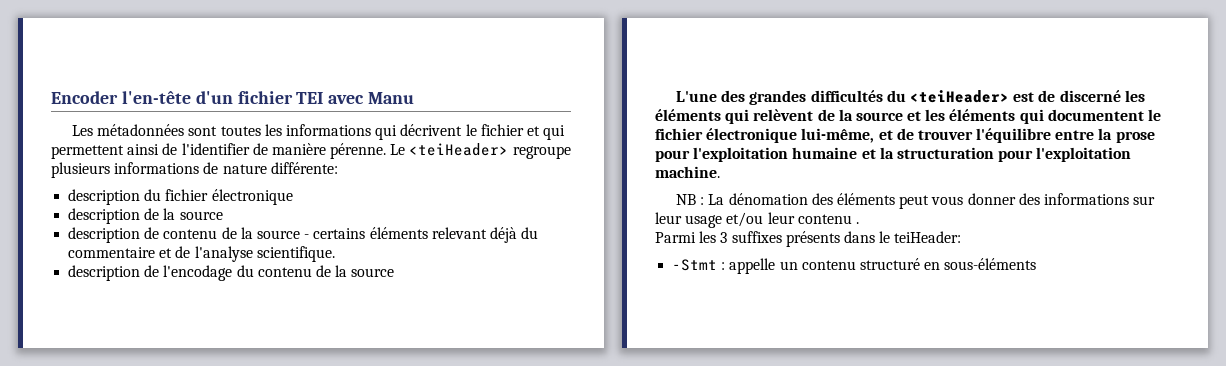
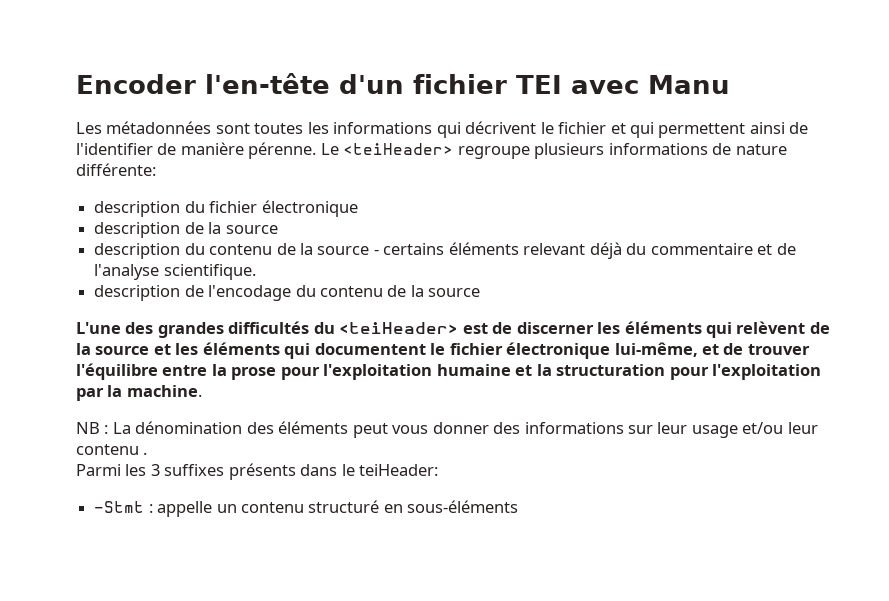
[144,227,160,239] de -> [184,243,205,255] du
[1059,90,1121,102] discerné -> [516,322,594,334] discerner
(1132, 154) none -> [76,385,123,401] par la
[728,193,808,205] dénomation -> [135,421,243,434] dénomination

